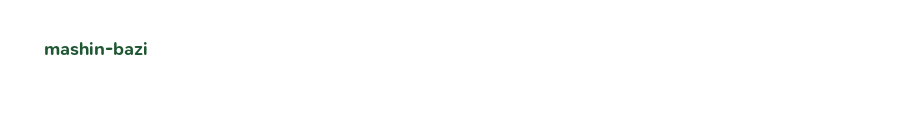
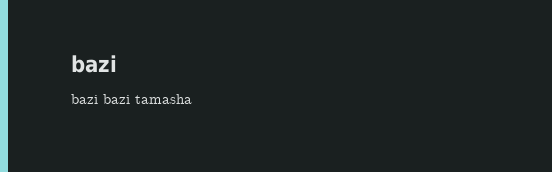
[44,42,148,56] mashin-bazi -> [71,55,117,73] [71,94,192,104] bazi // bazi bazi tamasha

